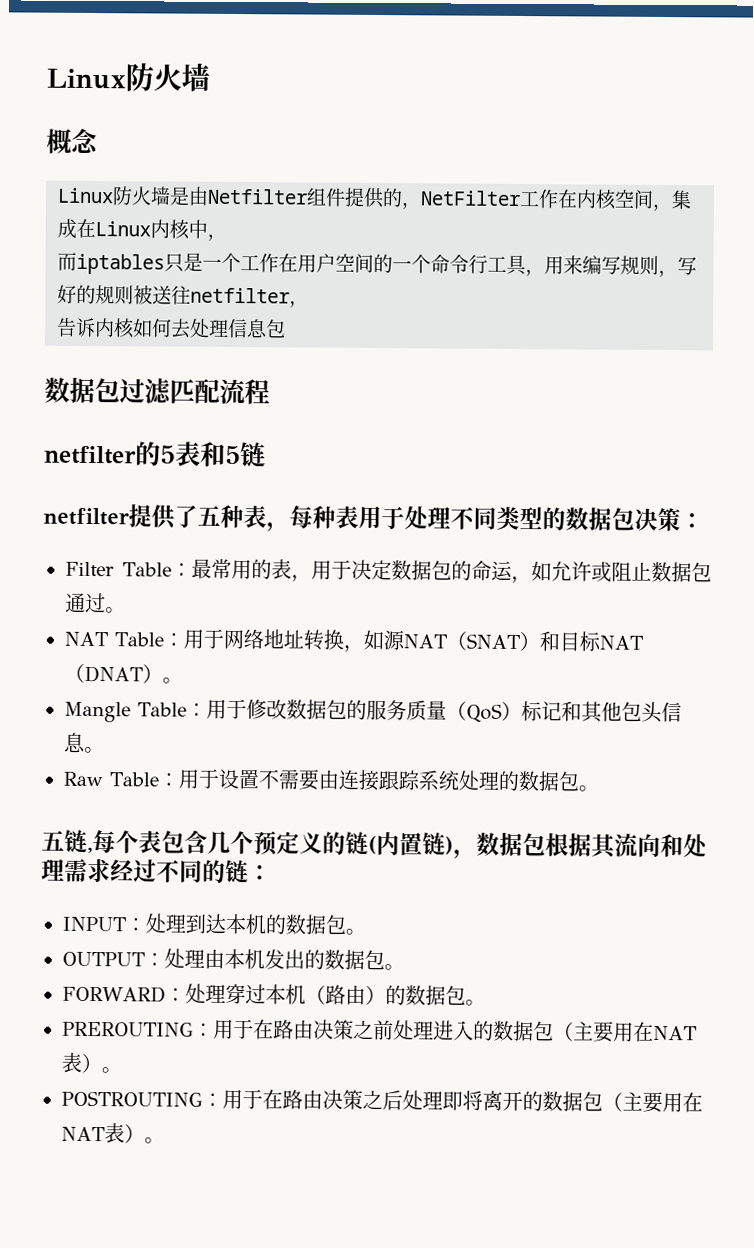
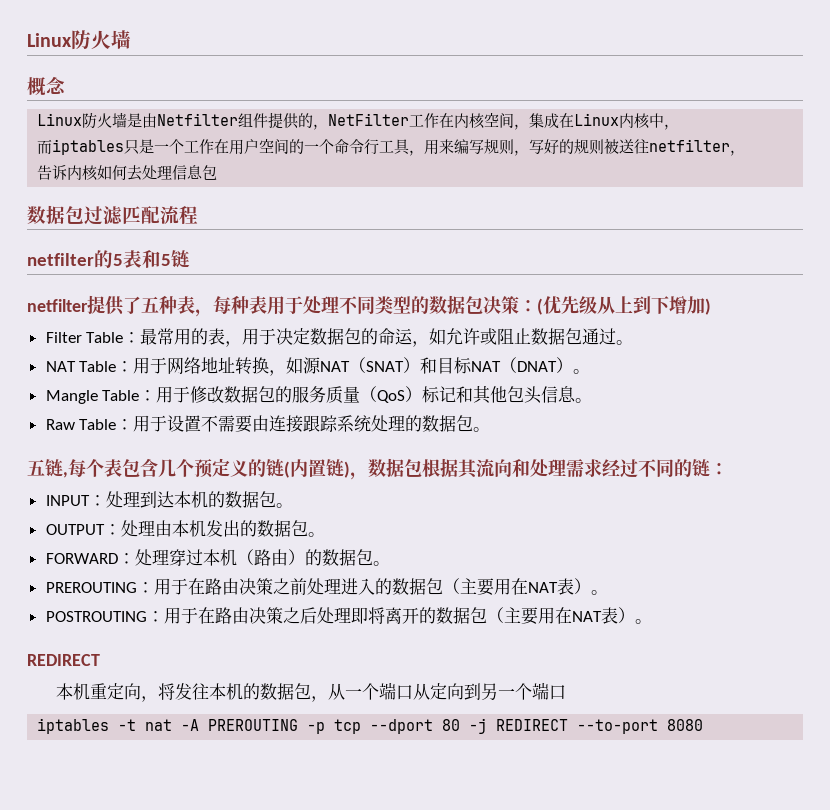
(704, 521) none -> [537,296,711,315] (优先级从上到下增加)
(165, 1140) none -> [27,654,100,666] [56,682,567,702] [37,718,704,734] // REDIRECT // 本机重定向，将发往本机的数据包，从一个端口从定向到另一个端口 // iptables -t nat -A PREROUTING -p tcp --dport 80 -j REDIRECT --to-port 8080

